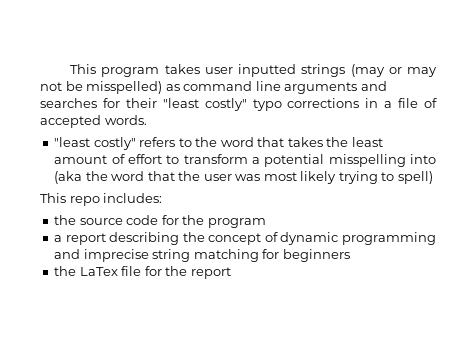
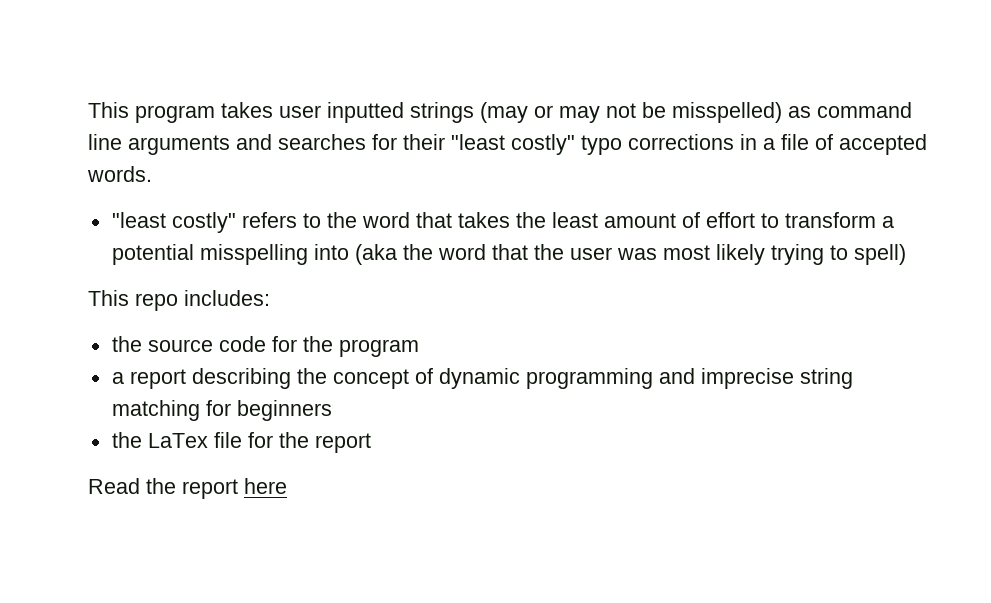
(231, 273) none -> [88,478,287,499] // Read the report here

